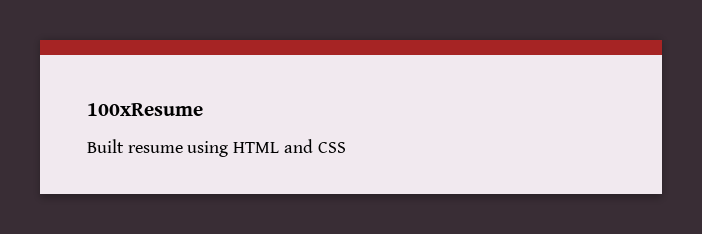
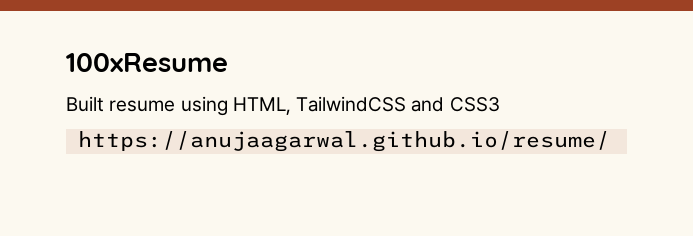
[233,139,346,153] HTML and CSS -> [232,96,500,115] [77,131,610,152] HTML, TailwindCSS and CSS3 // https://anujaagarwal.github.io/resume/

